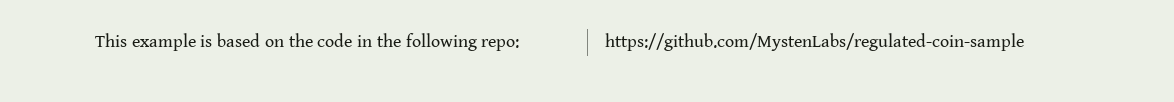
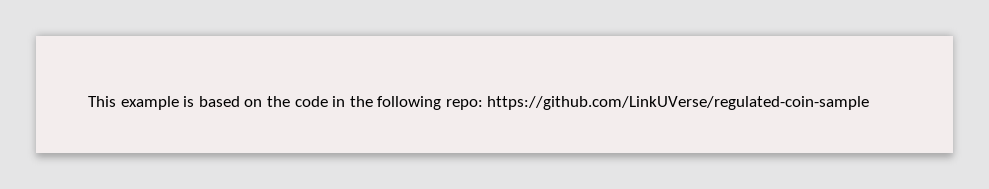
[605,33,1024,51] https://github.com/MystenLabs/regulated-coin-sample -> [487,96,870,110] https://github.com/LinkUVerse/regulated-coin-sample

